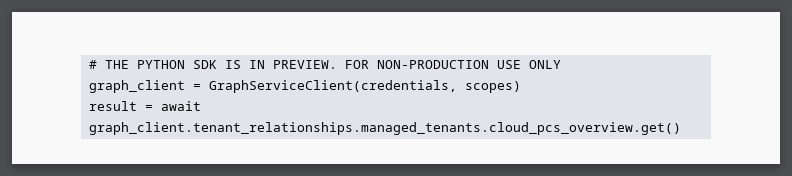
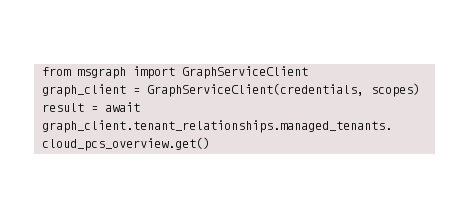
[89,60,562,69] # THE PYTHON SDK IS IN PREVIEW. FOR NON-PRODUCTION USE ONLY -> [42,66,309,79] from msgraph import GraphServiceClient

